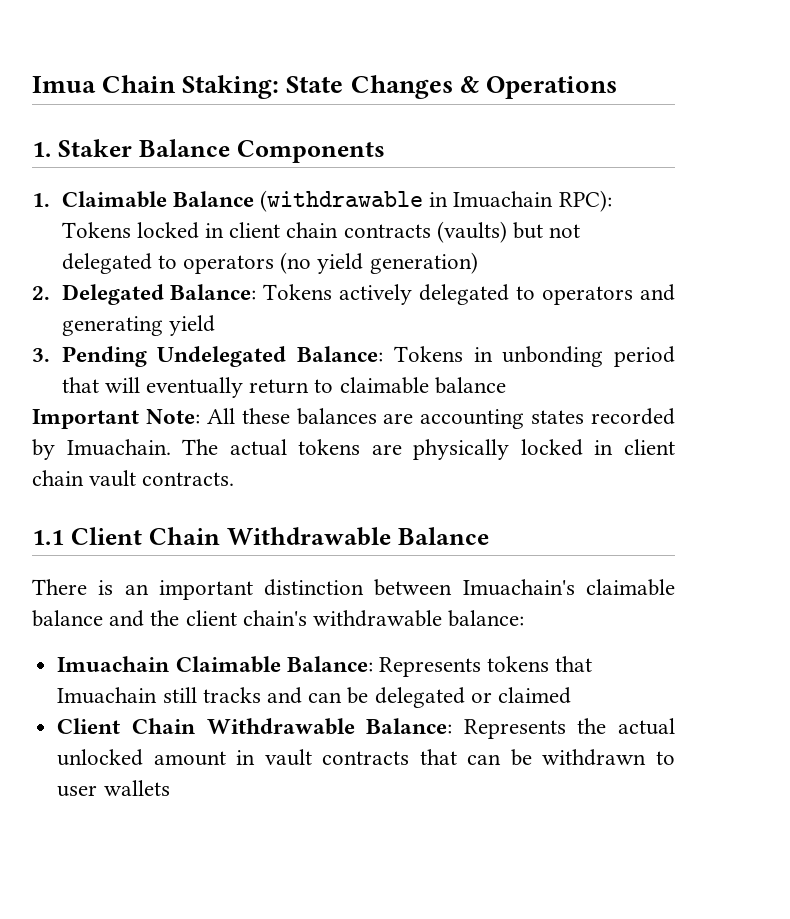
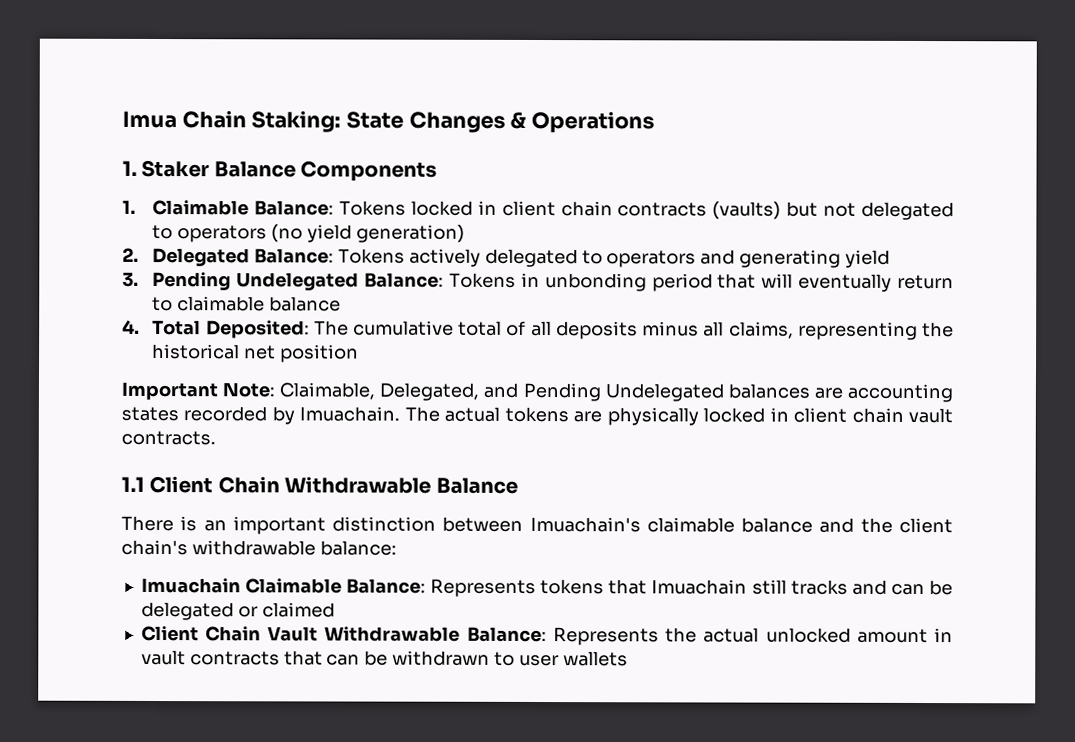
[172,190,612,212] Balance (withdrawable in Imuachain RPC): -> [254,200,335,216] Balance:
[32,408,290,429] Important Note: All these -> [122,319,954,340] [152,343,360,363] [121,381,724,402] 4. Total Deposited: The cumulative total of all deposits minus all claims, representing the historical net position // Important Note: Claimable, Delegated, and Pending Undelegated
(195, 726) none -> [267,626,319,642] Vault

